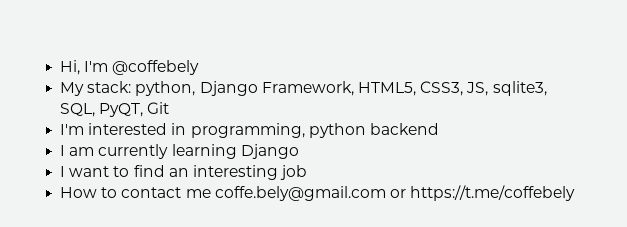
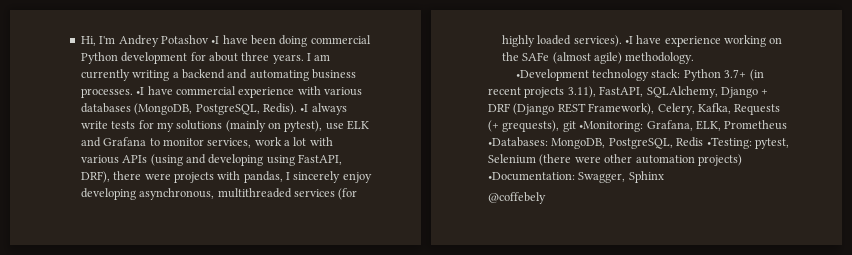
[112,60,200,75] [60,81,547,96] [60,102,170,117] [60,123,439,138] [60,144,299,159] [60,165,308,180] [60,185,576,201] @coffebely // My stack: python, Django Framework, HTML5, CSS3, JS, sqlite3, SQL, PyQT, Git // I'm interested in programming, python backend // I am currently learning Django // I want to find an interesting job // How to contact me coffe.bely@gmail.com or https://t.me/coffebely -> [118,35,371,47] [80,52,331,64] [80,69,356,81] [80,86,362,98] [80,103,347,115] [80,120,370,132] [80,137,333,148] [80,154,342,166] [80,171,372,183] [80,188,358,200] [501,35,783,47] [501,52,695,64] [515,69,764,81] [488,86,769,98] [488,103,781,115] [488,120,788,132] [488,137,789,149] [488,154,742,166] [488,171,664,183] [488,192,546,204] Andrey Potashov •I have been doing commercial Python development for about three years. I am currently writing a backend and automating business processes. •I have commercial experience with various databases (MongoDB, PostgreSQL, Redis). •I always write tests for my solutions (mainly on pytest), use ELK and Grafana to monitor services, work a lot with various APIs (using and developing using FastAPI, DRF), there were projects with pandas, I sincerely enjoy developing asynchronous, multithreaded services (for highly loaded services). •I have experience working on the SAFe (almost agile) methodology. // •Development technology stack: Python 3.7+ (in recent projects 3.11), FastAPI, SQLAlchemy, Django + DRF (Django REST Framework), Celery, Kafka, Requests (+ grequests), git •Monitoring: Grafana, ELK, Prometheus •Databases: MongoDB, PostgreSQL, Redis •Testing: pytest, Selenium (there were other automation projects) •Documentation: Swagger, Sphinx // @coffebely

